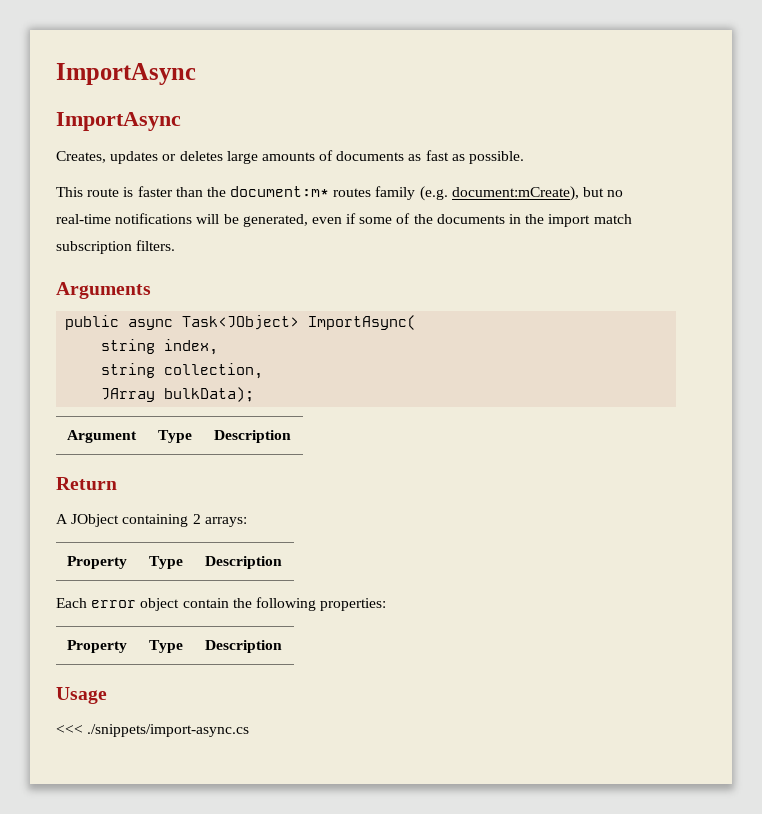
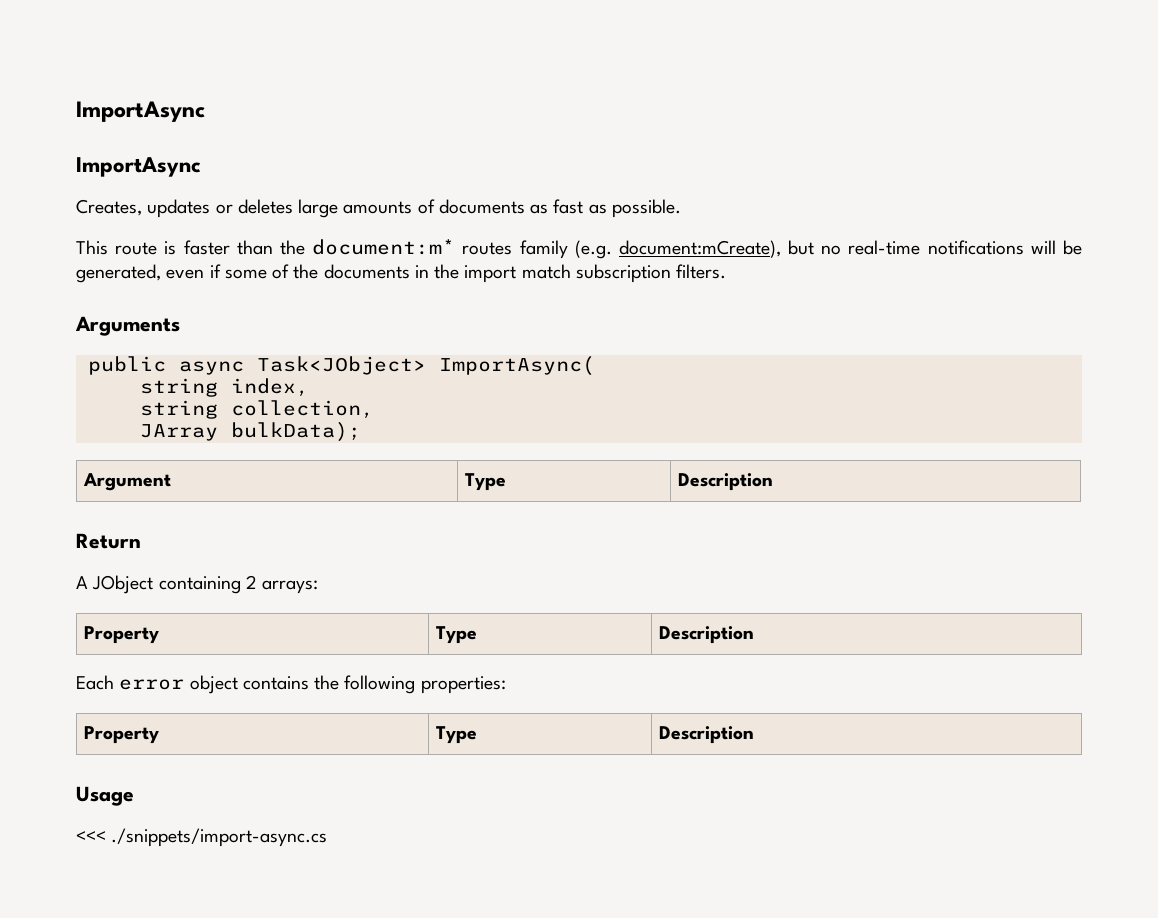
[182,598,229,608] contain -> [242,676,309,690] contains

